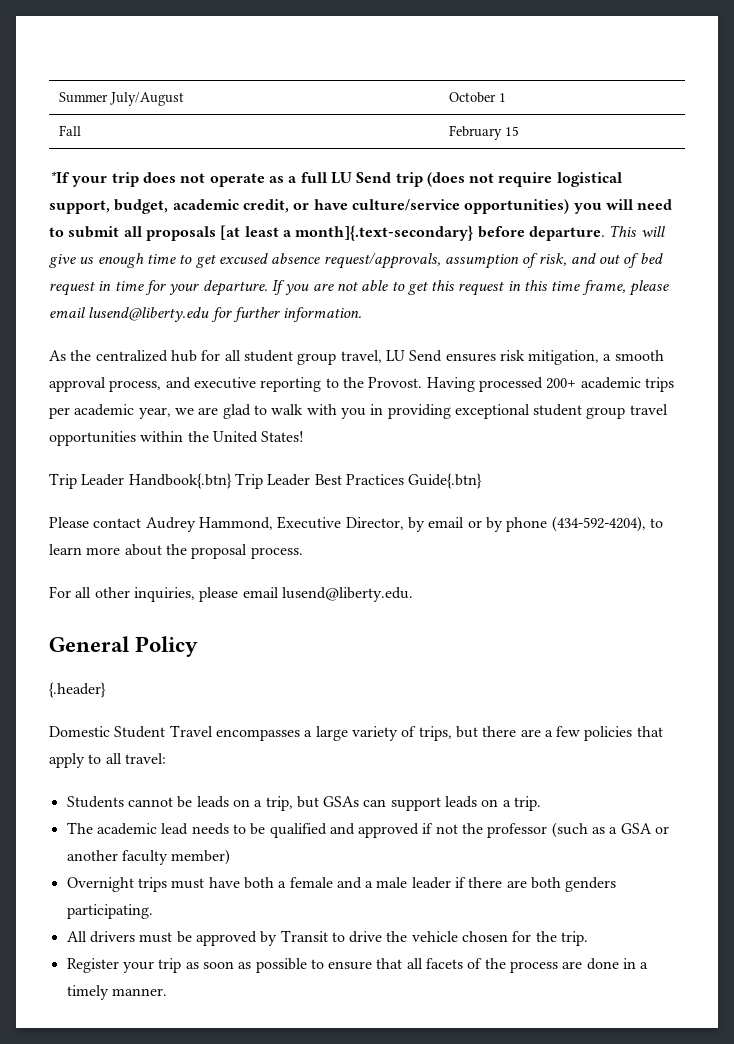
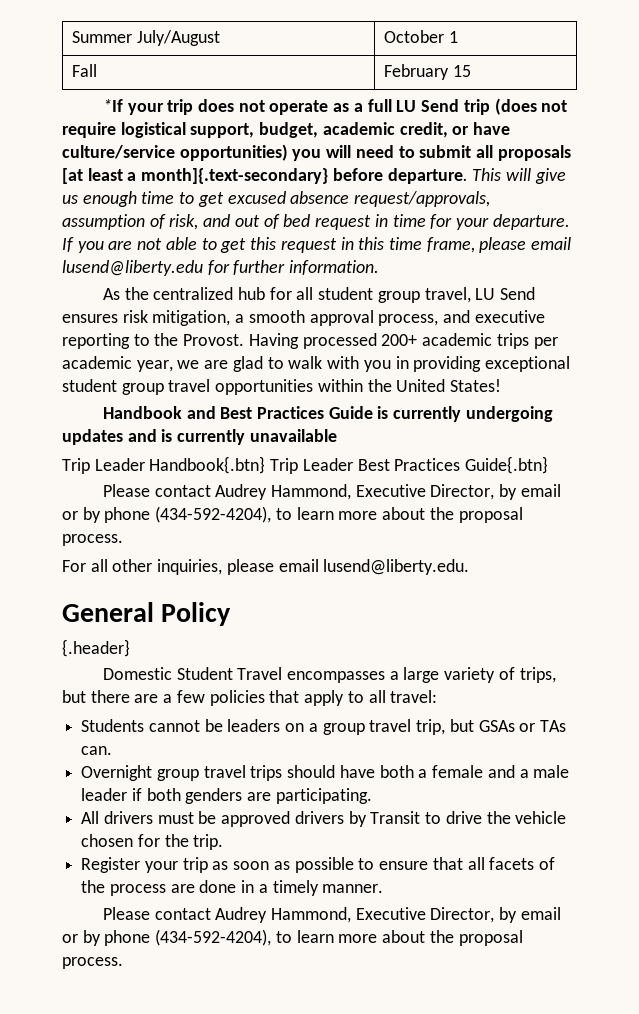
(305, 436) none -> [102,406,553,422] [62,429,337,445] // Handbook and Best Practices Guide is currently undergoing updates and is currently unavailable
[196,796,263,808] leads on a -> [227,719,412,735] leaders on a group travel
[363,796,542,811] [66,822,670,838] [66,849,231,865] [66,877,205,892] can support leads on a trip. // The academic lead needs to be qualified and approved if not the professor (such as a GSA or another faculty member) // Overnight trips must -> [519,720,566,732] [81,746,113,755] [81,765,336,781] or TAs can. // Overnight group travel trips should
[468,877,527,888] there are -> (142, 794) none
(617, 884) none -> [247,792,272,801] are
(257, 938) none -> [294,811,344,824] drivers
(167, 992) none -> [102,907,561,923] [62,929,523,946] [62,957,123,969] // Please contact Audrey Hammond, Executive Director, by email or by phone (434-592-4204), to learn more about the proposal process.

